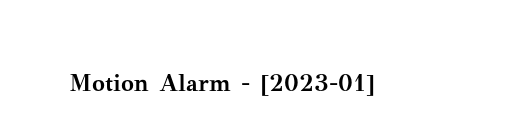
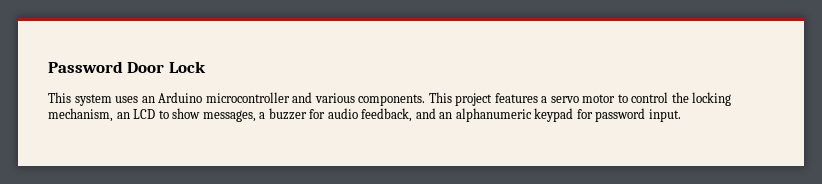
[69,74,375,96] Motion Alarm - [2023-01] -> [48,61,206,73] [48,92,732,106] [48,108,681,122] Password Door Lock // This system uses an Arduino microcontroller and various components. This project features a servo motor to control the locking mechanism, an LCD to show messages, a buzzer for audio feedback, and an alphanumeric keypad for password input.

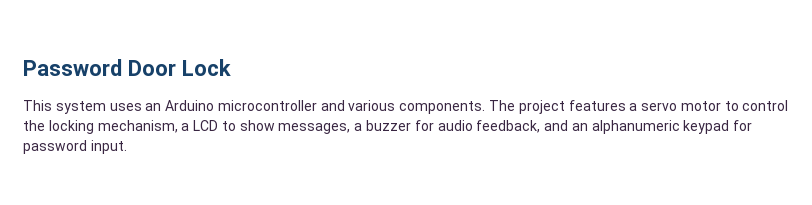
[428,92,452,103] This -> [489,100,516,111] The
[116,112,130,119] an -> [181,123,190,131] a

